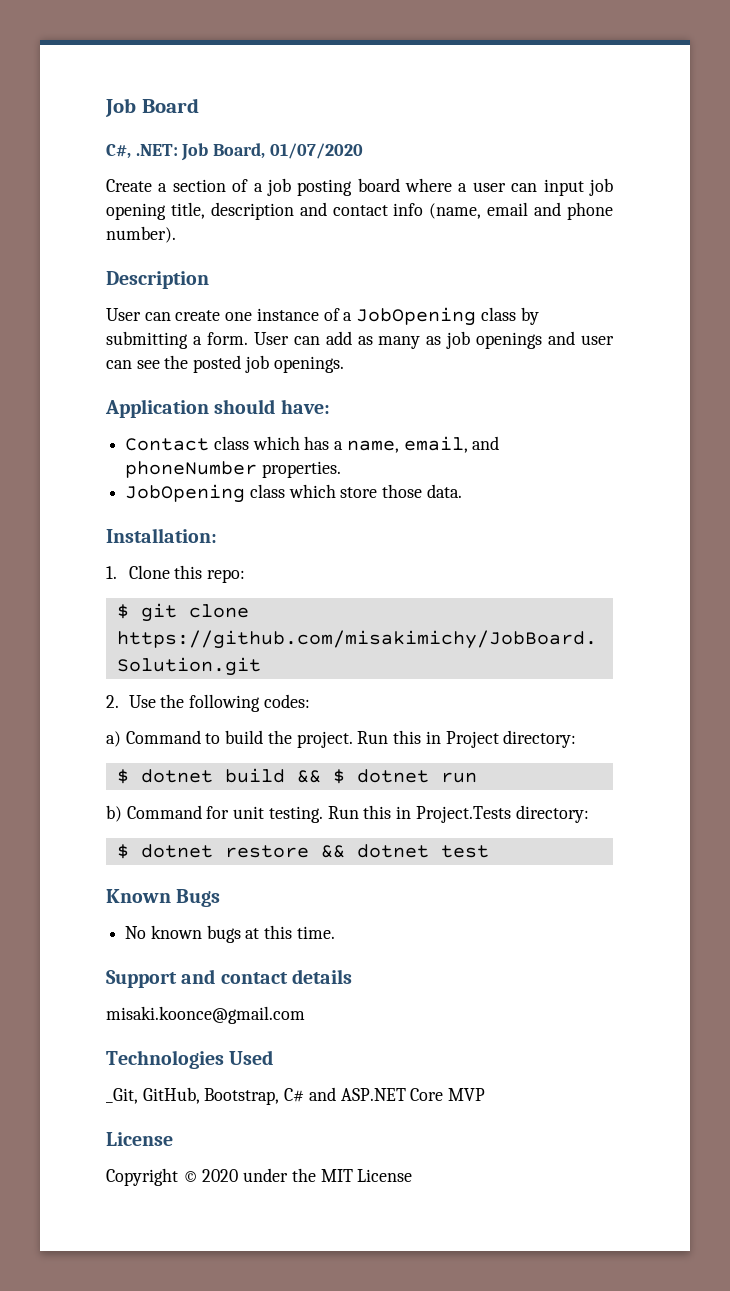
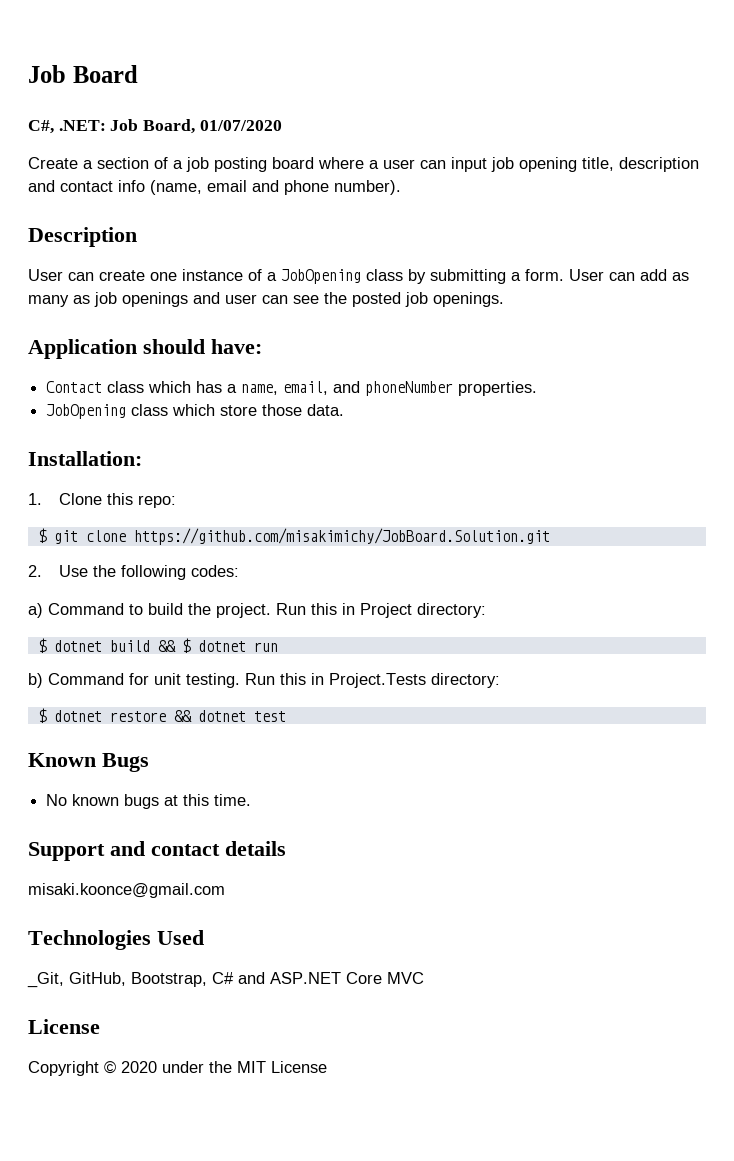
[448,1088,486,1101] MVP -> [387,972,424,984] MVC

